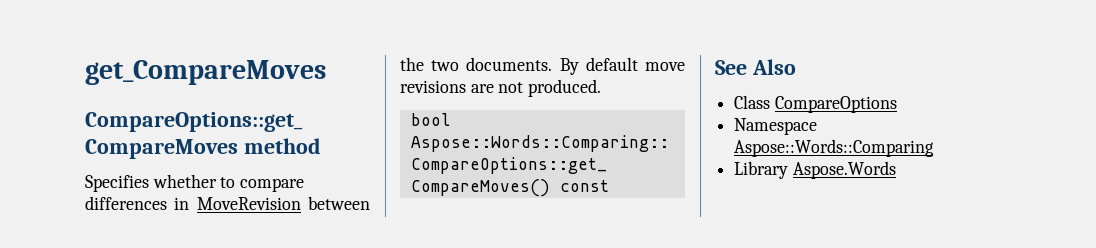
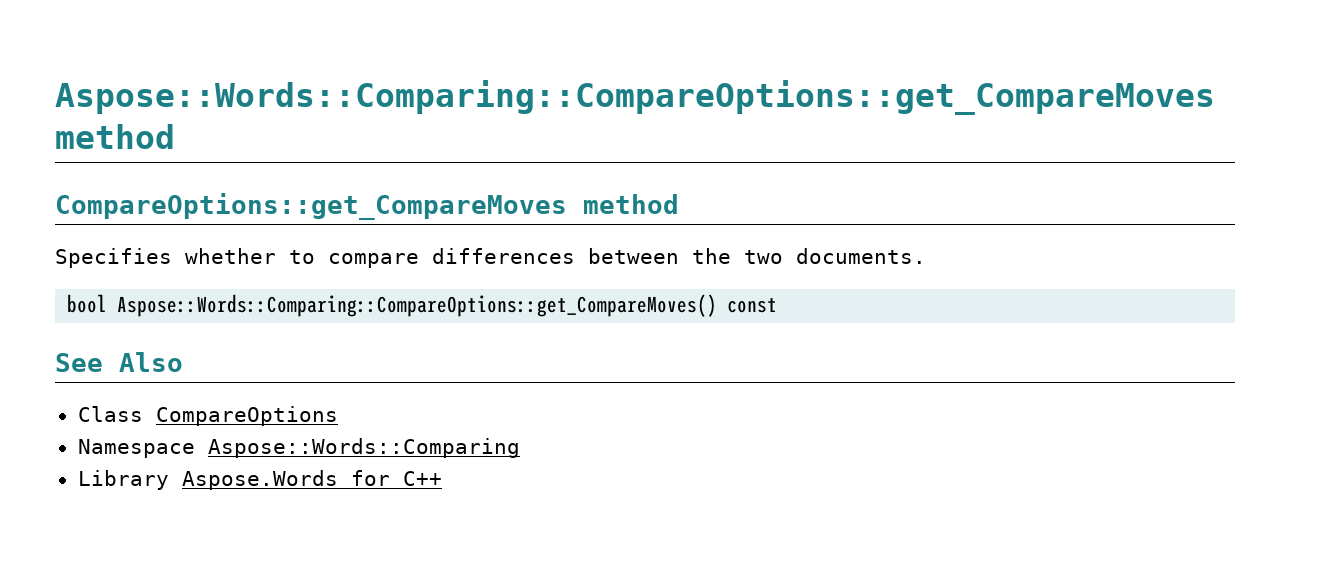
[85,60,326,85] get_CompareMoves -> [55,80,1215,115] [55,124,175,149] Aspose::Words::Comparing::CompareOptions::get_CompareMoves method
[174,197,301,210] in MoveRevision -> (575, 256) none
[559,57,685,75] [400,79,602,97] By default move revisions are not produced. -> (926, 256) none
(896, 170) none -> [350,470,442,486] for C++

